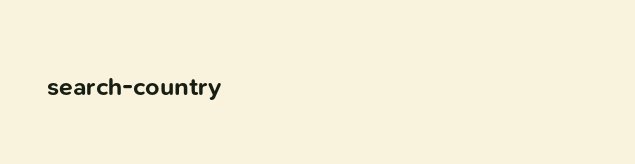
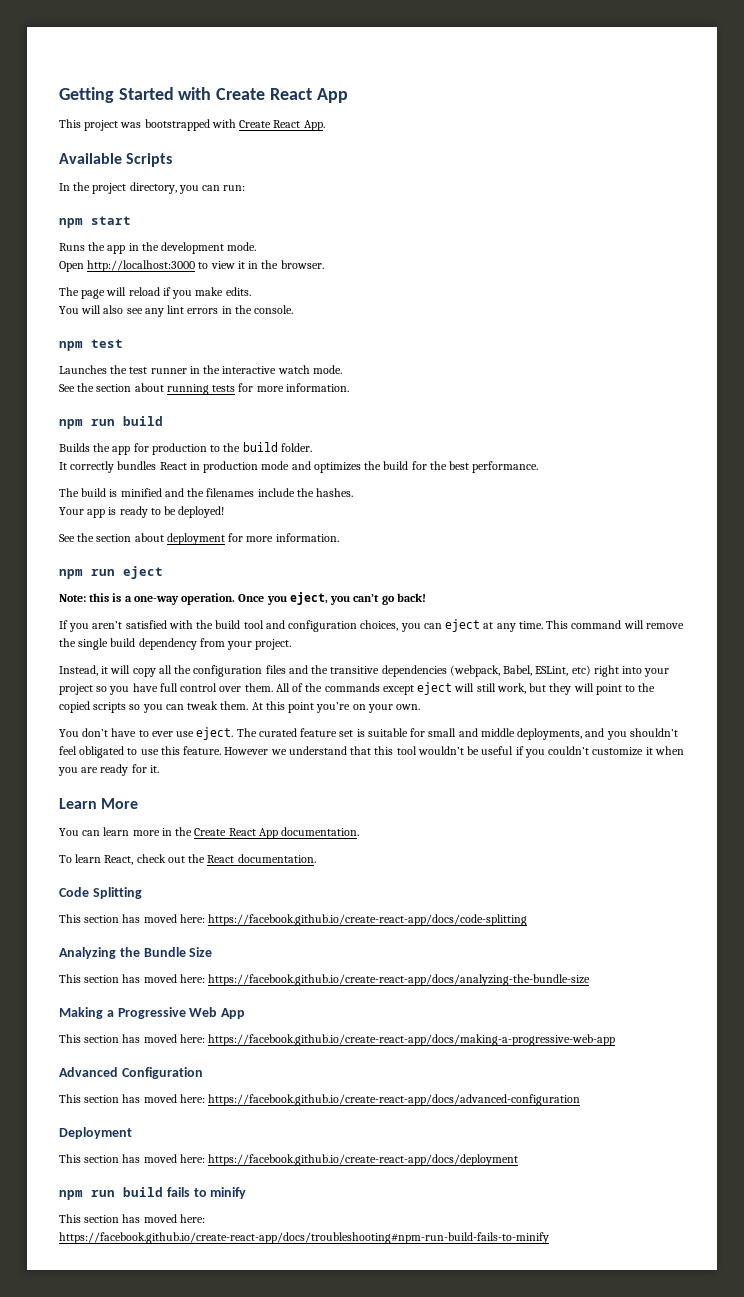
[47,78,222,100] search-country -> [59,87,348,103] [59,119,325,131] [59,153,173,167] [59,182,246,194] [59,216,131,228] [59,242,257,254] [59,260,324,272] [59,287,251,299] [59,305,294,317] [59,339,123,351] [59,365,342,374] [59,383,349,395] [59,416,163,429] [59,442,312,455] [59,461,539,473] [59,488,354,497] [59,506,225,518] [59,533,339,545] [59,566,163,579] [59,592,426,605] [59,619,684,632] [59,638,292,650] [59,665,670,677] [59,682,656,695] [59,701,421,713] [59,727,678,740] [59,746,684,758] [58,764,159,776] [59,798,139,809] [59,827,360,839] [59,854,316,865] [59,887,142,899] [59,914,528,926] [59,947,213,959] [59,974,591,986] [59,1007,246,1019] [59,1034,616,1046] [59,1067,203,1079] [59,1094,581,1106] [59,1127,132,1139] [59,1154,519,1166] [59,1187,247,1200] [59,1214,205,1223] [59,1232,549,1244] Getting Started with Create React App // This project was bootstrapped with Create React App. // Available Scripts // In the project directory, you can run: // npm start // Runs the app in the development mode. // Open http://localhost:3000 to view it in the browser. // The page will reload if you make edits. // You will also see any lint errors in the console. // npm test // Launches the test runner in the interactive watch mode. // See the section about running tests for more information. // npm run build // Builds the app for production to the build folder. // It correctly bundles React in production mode and optimizes the build for the best performance. // The build is minified and the filenames include the hashes. // Your app is ready to be deployed! // See the section about deployment for more information. // npm run eject // Note: this is a one-way operation. Once you eject, you can’t go back! // If you aren’t satisfied with the build tool and configuration choices, you can eject at any time. This command will remove the single build dependency from your project. // Instead, it will copy all the configuration files and the transitive dependencies (webpack, Babel, ESLint, etc) right into your project so you have full control over them. All of the commands except eject will still work, but they will point to the copied scripts so you can tweak them. At this point you’re on your own. // You don’t have to ever use eject. The curated feature set is suitable for small and middle deployments, and you shouldn’t feel obligated to use this feature. However we understand that this tool wouldn’t be useful if you couldn’t customize it when you are ready for it. // Learn More // You can learn more in the Create React App documentation. // To learn React, check out the React documentation. // Code Splitting // This section has moved here: https://facebook.github.io/create-react-app/docs/code-splitting // Analyzing the Bundle Size // This section has moved here: https://facebook.github.io/create-react-app/docs/analyzing-the-bundle-size // Making a Progressive Web App // This section has moved here: https://facebook.github.io/create-react-app/docs/making-a-progressive-web-app // Advanced Configuration // This section has moved here: https://facebook.github.io/create-react-app/docs/advanced-configuration // Deployment // This section has moved here: https://facebook.github.io/create-react-app/docs/deployment // npm run build fails to minify // This section has moved here: https://facebook.github.io/create-react-app/docs/troubleshooting#npm-run-build-fails-to-minify

